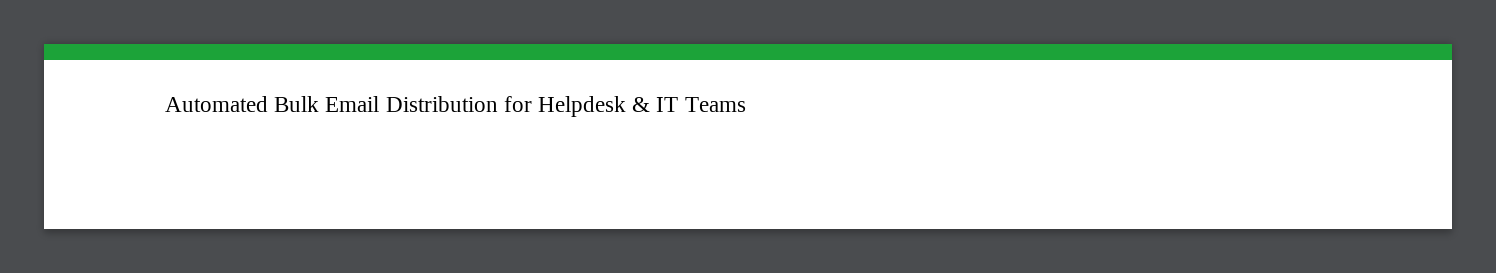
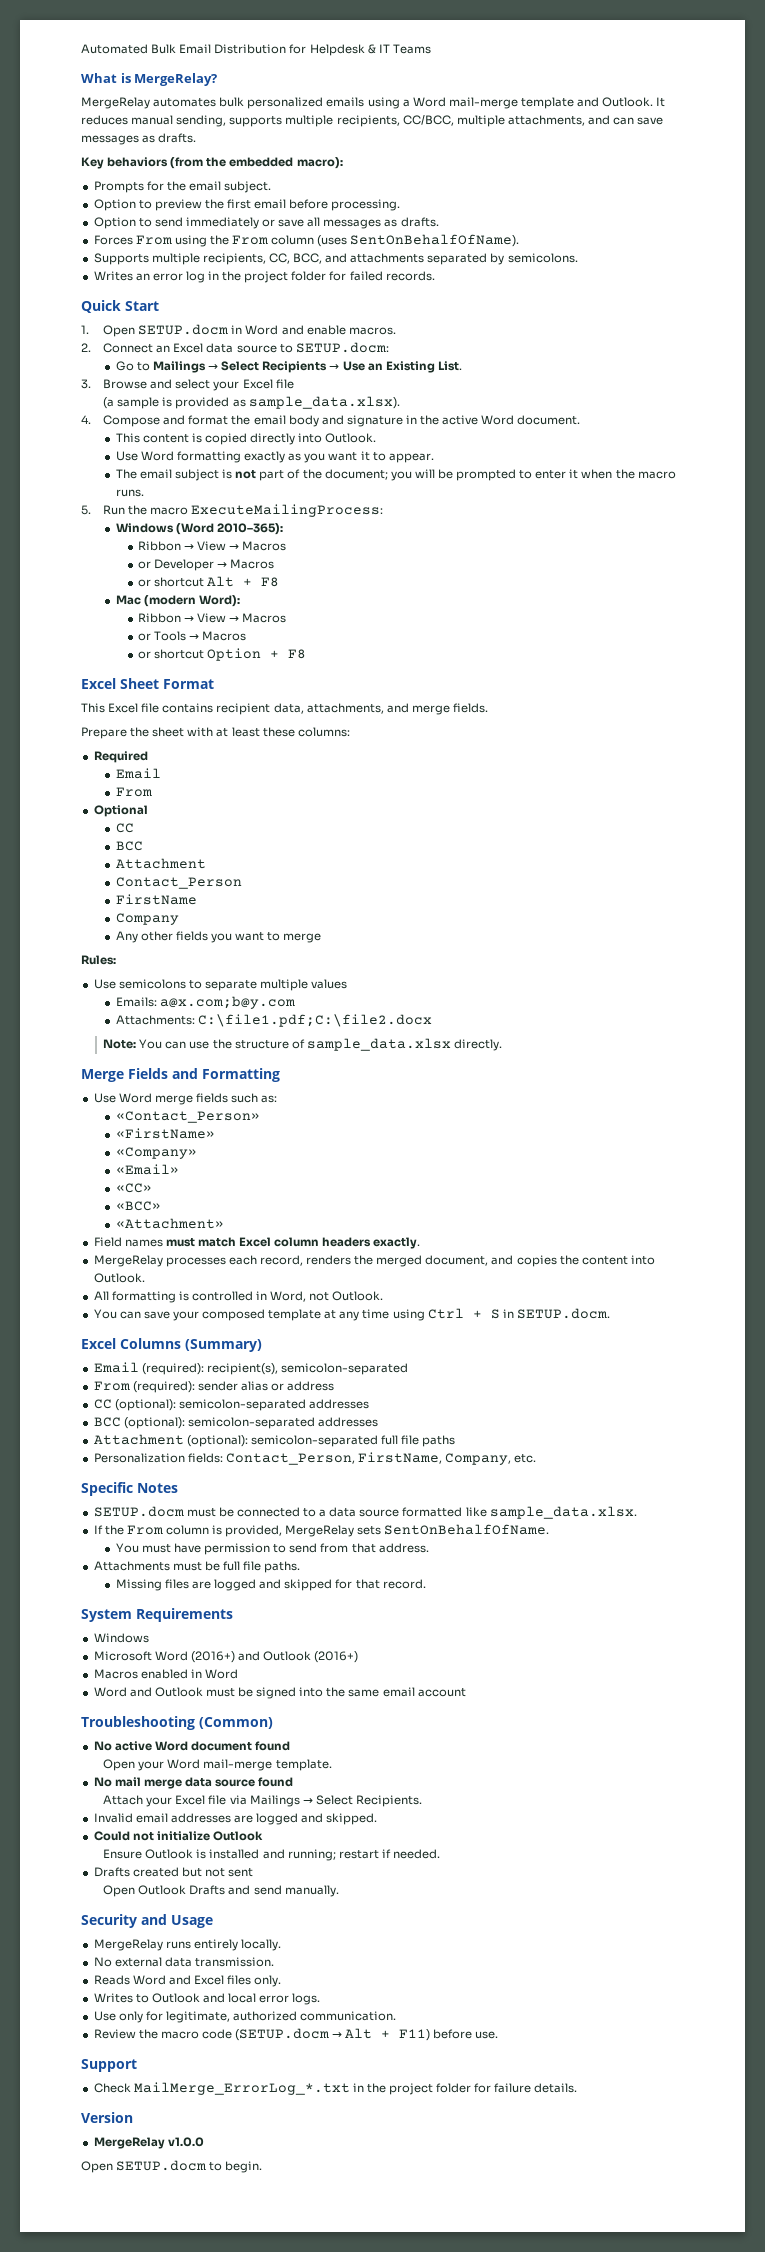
(746, 104) none -> [81,73,218,86] [81,97,666,109] [81,115,664,127] [81,133,197,145] [81,157,343,169] [93,181,272,193] [93,199,401,211] [93,217,439,229] [93,234,520,247] [93,253,578,265] [93,271,435,283] [81,300,159,313] [81,324,396,337] [81,342,389,353] [115,361,462,373] [81,379,294,391] [103,396,400,409] [81,415,581,427] [115,433,377,445] [115,451,434,463] [115,469,676,481] [115,489,144,497] [81,504,384,517] [115,523,283,535] [137,541,287,551] [137,559,275,571] [137,576,280,587] [115,595,240,607] [137,613,287,623] [137,631,247,641] [137,648,307,661] [81,678,214,689] [81,703,488,715] [81,727,350,739] [93,751,148,763] [115,768,161,779] [115,787,152,797] [93,805,148,817] [115,823,134,833] [115,841,143,851] [115,858,206,869] [115,877,242,889] [115,894,197,905] [115,913,179,925] [115,931,322,943] [81,955,116,965] [93,979,348,991] [115,996,295,1009] [115,1014,432,1027] [103,1038,502,1051] [81,1068,280,1082] [93,1093,278,1105] [115,1111,260,1123] [115,1128,215,1139] [115,1147,197,1159] [115,1164,179,1175] [115,1183,152,1193] [115,1201,161,1211] [115,1218,224,1229] [93,1237,421,1249] [93,1255,655,1267] [93,1273,145,1283] [93,1291,384,1303] [93,1308,610,1321] [81,1338,262,1352] [93,1362,408,1375] [93,1381,335,1393] [93,1399,369,1411] [93,1417,378,1429] [93,1434,456,1447] [93,1452,537,1465] [81,1482,178,1496] [93,1506,637,1519] [93,1524,550,1537] [115,1543,429,1555] [93,1561,301,1573] [115,1579,426,1591] [81,1608,233,1622] [93,1633,149,1643] [93,1651,359,1663] [93,1669,238,1679] [93,1687,466,1699] [81,1716,273,1730] [93,1741,291,1751] [103,1759,332,1771] [93,1777,294,1789] [103,1795,422,1807] [93,1813,378,1825] [93,1831,263,1841] [103,1849,440,1861] [93,1867,254,1877] [103,1885,339,1897] [81,1914,213,1928] [93,1939,281,1951] [93,1957,274,1967] [93,1975,282,1987] [93,1993,321,2005] [93,2011,397,2023] [93,2028,499,2041] [81,2059,137,2072] [93,2082,578,2095] [81,2112,133,2123] [93,2137,204,2149] [81,2160,263,2173] // What is MergeRelay? // MergeRelay automates bulk personalized emails using a Word mail-merge template and Outlook. It reduces manual sending, supports multiple recipients, CC/BCC, multiple attachments, and can save messages as drafts. // Key behaviors (from the embedded macro): // Prompts for the email subject. // Option to preview the first email before processing. // Option to send immediately or save all messages as drafts. // Forces From using the From column (uses SentOnBehalfOfName). // Supports multiple recipients, CC, BCC, and attachments separated by semicolons. // Writes an error log in the project folder for failed records. // Quick Start // 1. Open SETUP.docm in Word and enable macros. // 2. Connect an Excel data source to SETUP.docm: // Go to Mailings → Select Recipients → Use an Existing List. // 3. Browse and select your Excel file // (a sample is provided as sample_data.xlsx). // 4. Compose and format the email body and signature in the active Word document. // This content is copied directly into Outlook. // Use Word formatting exactly as you want it to appear. // The email subject is not part of the document; you will be prompted to enter it when the macro runs. // 5. Run the macro ExecuteMailingProcess: // Windows (Word 2010–365): // Ribbon → View → Macros // or Developer → Macros // or shortcut Alt + F8 // Mac (modern Word): // Ribbon → View → Macros // or Tools → Macros // or shortcut Option + F8 // Excel Sheet Format // This Excel file contains recipient data, attachments, and merge fields. // Prepare the sheet with at least these columns: // Required // Email // From // Optional // CC // BCC // Attachment // Contact_Person // FirstName // Company // Any other fields you want to merge // Rules: // Use semicolons to separate multiple values // Emails: a@x.com;b@y.com // Attachments: C:\file1.pdf;C:\file2.docx // Note: You can use the structure of sample_data.xlsx directly. // Merge Fields and Formatting // Use Word merge fields such as: // «Contact_Person» // «FirstName» // «Company» // «Email» // «CC» // «BCC» // «Attachment» // Field names must match Excel column headers exactly. // MergeRelay processes each record, renders the merged document, and copies the content into Outlook. // All formatting is controlled in Word, not Outlook. // You can save your composed template at any time using Ctrl + S in SETUP.docm. // Excel Columns (Summary) // Email (required): recipient(s), semicolon-separated // From (required): sender alias or address // CC (optional): semicolon-separated addresses // BCC (optional): semicolon-separated addresses // Attachment (optional): semicolon-separated full file paths // Personalization fields: Contact_Person, FirstName, Company, etc. // Specific Notes // SETUP.docm must be connected to a data source formatted like sample_data.xlsx. // If the From column is provided, MergeRelay sets SentOnBehalfOfName. // You must have permission to send from that address. // Attachments must be full file paths. // Missing files are logged and skipped for that record. // System Requirements // Windows // Microsoft Word (2016+) and Outlook (2016+) // Macros enabled in Word // Word and Outlook must be signed into the same email account // Troubleshooting (Common) // No active Word document found // Open your Word mail-merge template. // No mail merge data source found // Attach your Excel file via Mailings → Select Recipients. // Invalid email addresses are logged and skipped. // Could not initialize Outlook // Ensure Outlook is installed and running; restart if needed. // Drafts created but not sent // Open Outlook Drafts and send manually. // Security and Usage // MergeRelay runs entirely locally. // No external data transmission. // Reads Word and Excel files only. // Writes to Outlook and local error logs. // Use only for legitimate, authorized communication. // Review the macro code (SETUP.docm → Alt + F11) before use. // Support // Check MailMerge_ErrorLog_*.txt in the project folder for failure details. // Version // MergeRelay v1.0.0 // Open SETUP.docm to begin.

